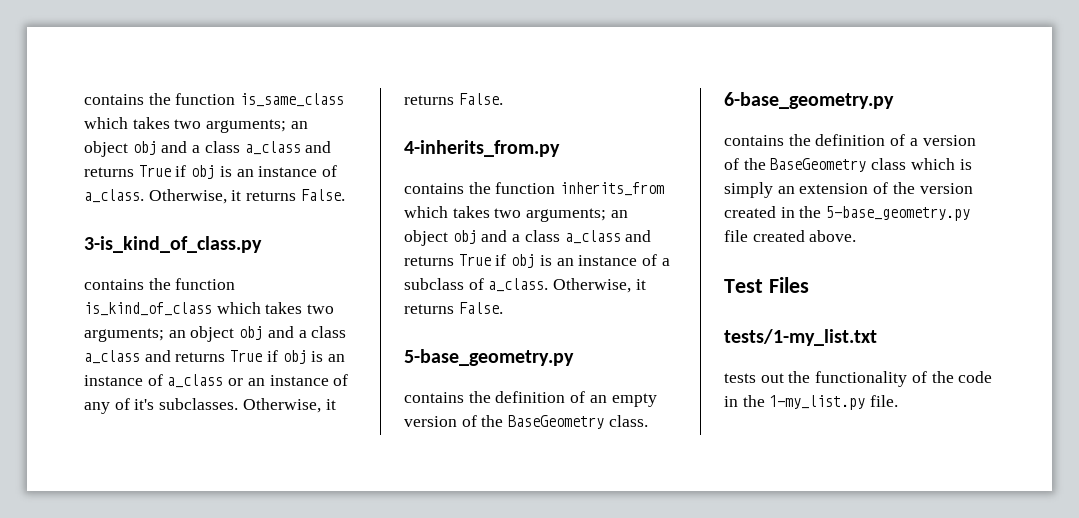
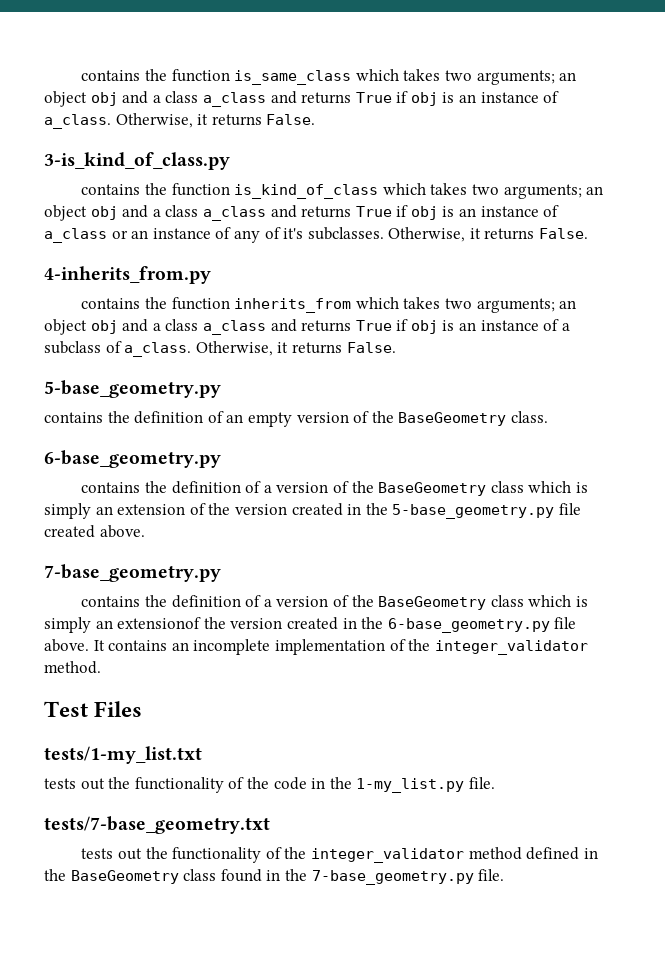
(857, 236) none -> [44,564,221,582] [81,595,588,610] [44,617,577,633] [44,639,588,655] [44,661,101,674] // 7-base_geometry.py // contains the definition of a version of the BaseGeometry class which is simply an extensionof the version created in the 6-base_geometry.py file above. It contains an incomplete implementation of the integer_validator method.
(899, 401) none -> [44,816,270,834] [81,847,598,863] [44,869,505,885] // tests/7-base_geometry.txt // tests out the functionality of the integer_validator method defined in the BaseGeometry class found in the 7-base_geometry.py file.

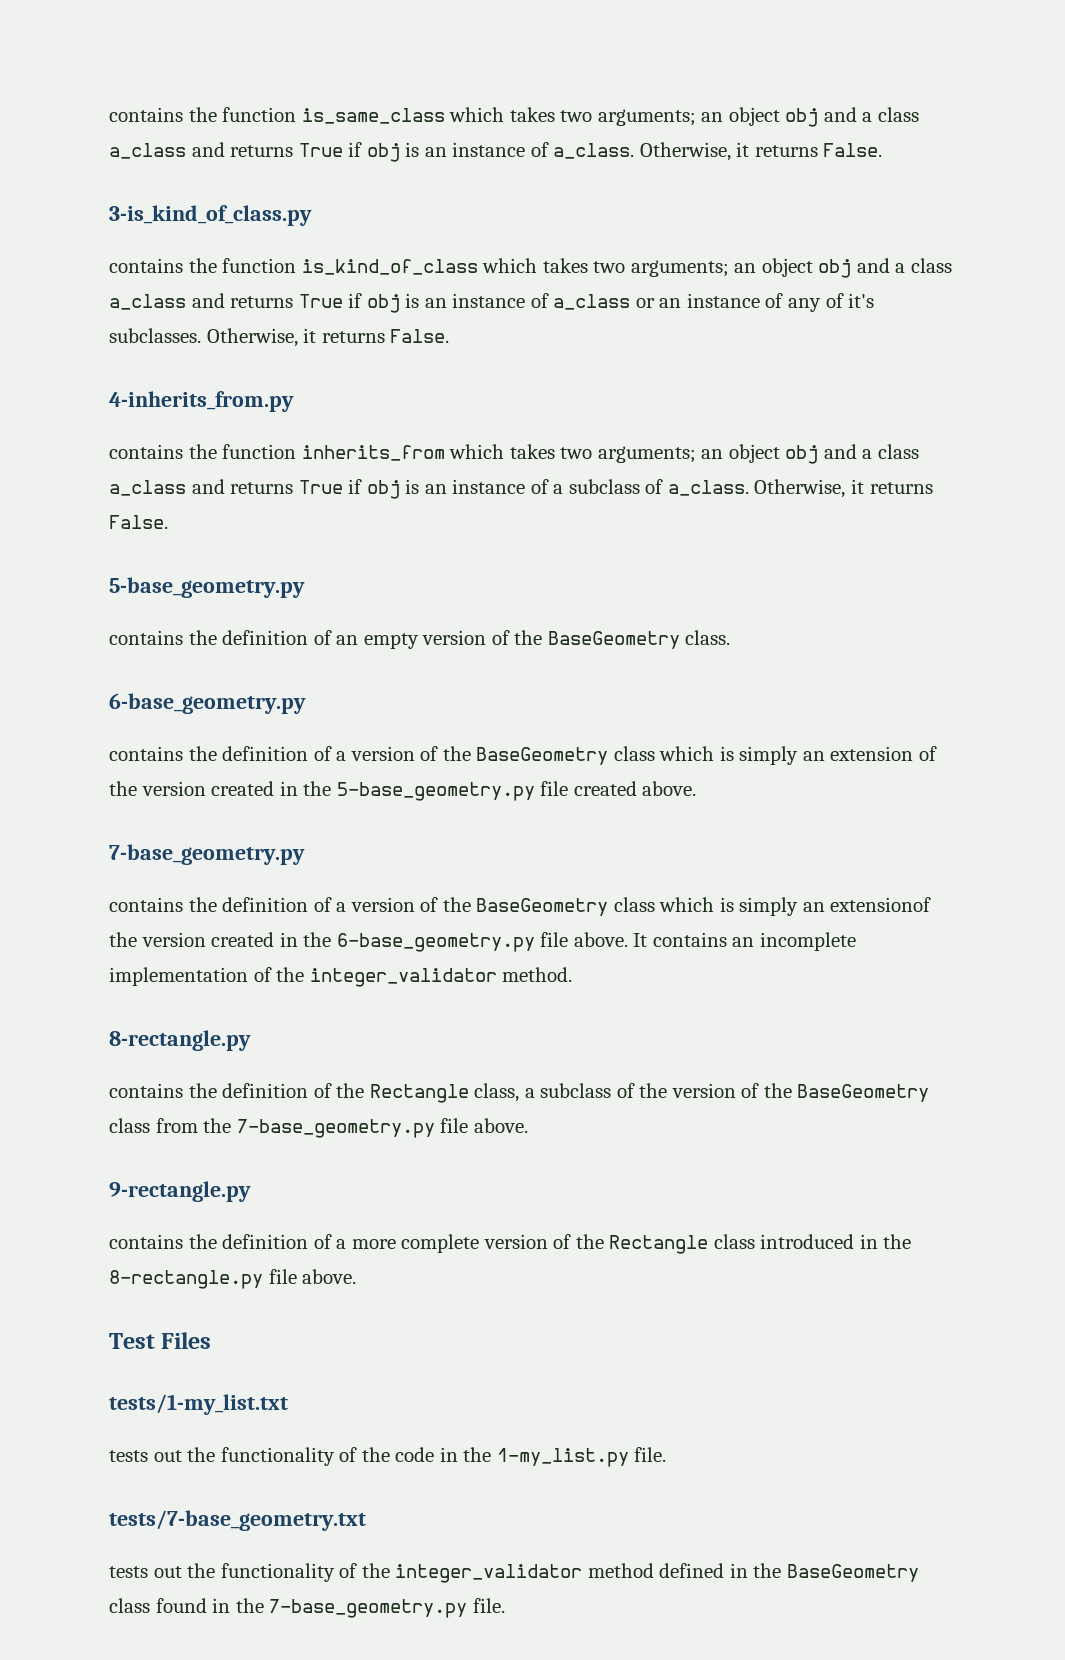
(101, 667) none -> [109,1030,251,1051] [109,1083,930,1103] [109,1118,528,1138] [109,1181,251,1202] [109,1234,912,1254] [109,1269,357,1289] // 8-rectangle.py // contains the definition of the Rectangle class, a subclass of the version of the BaseGeometry class from the 7-base_geometry.py file above. // 9-rectangle.py // contains the definition of a more complete version of the Rectangle class introduced in the 8-rectangle.py file above.

